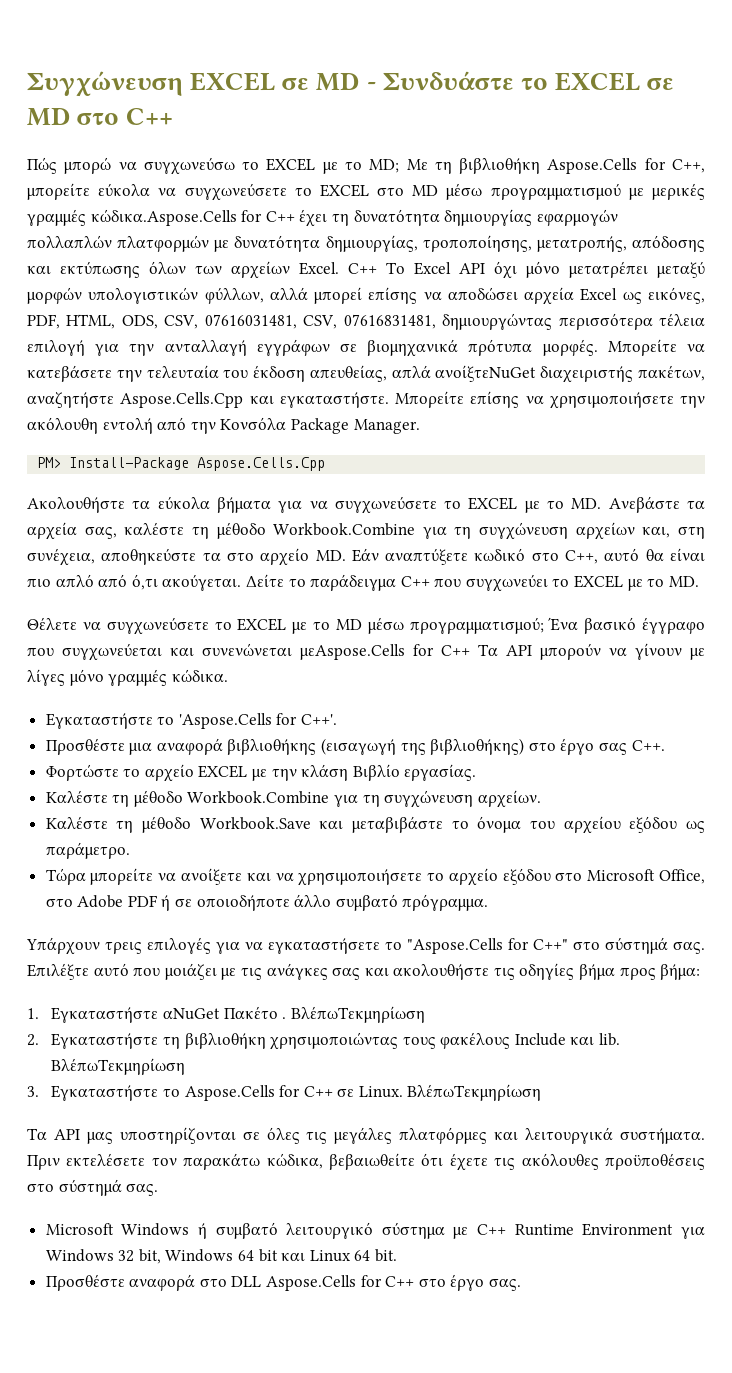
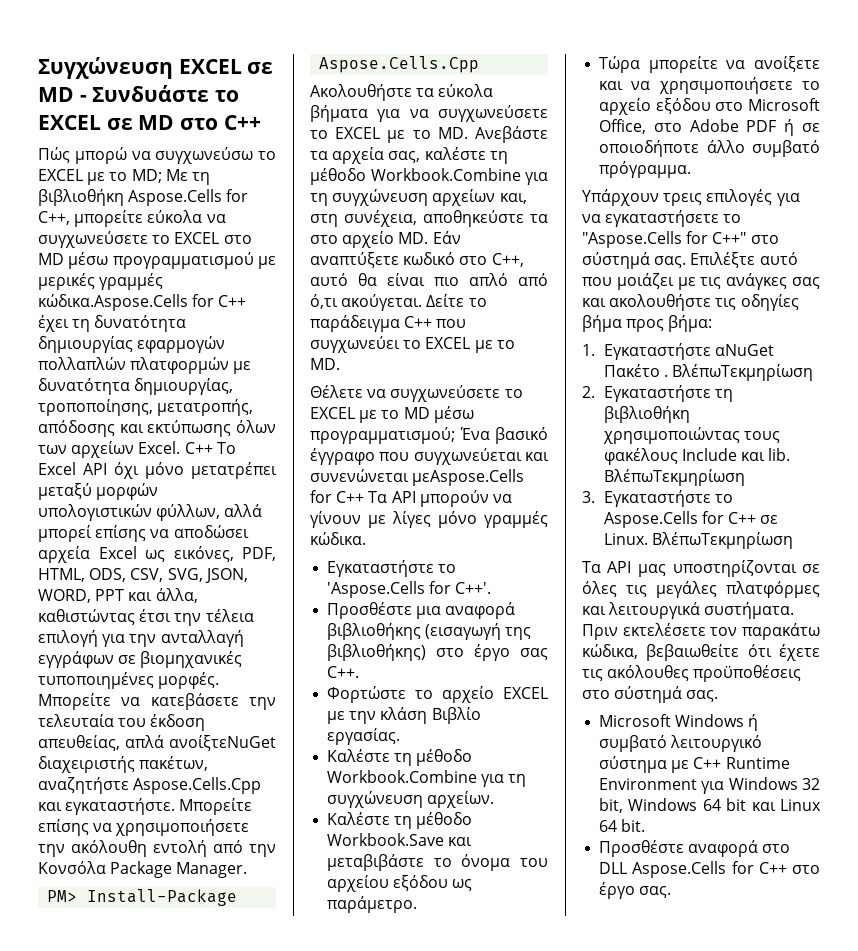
[204,313,653,330] 07616031481, CSV, 07616831481, δημιουργώντας περισσότερα -> [167,568,248,583] [38,588,198,603] [38,609,202,626] SVG, JSON, WORD, PPT και άλλα, καθιστώντας έτσι την
[367,339,533,357] βιομηχανικά πρότυπα -> [140,651,243,668] [38,672,154,689] βιομηχανικές τυποποιημένες

